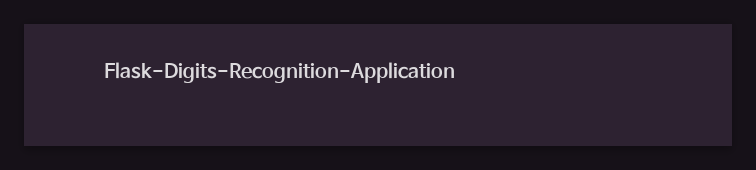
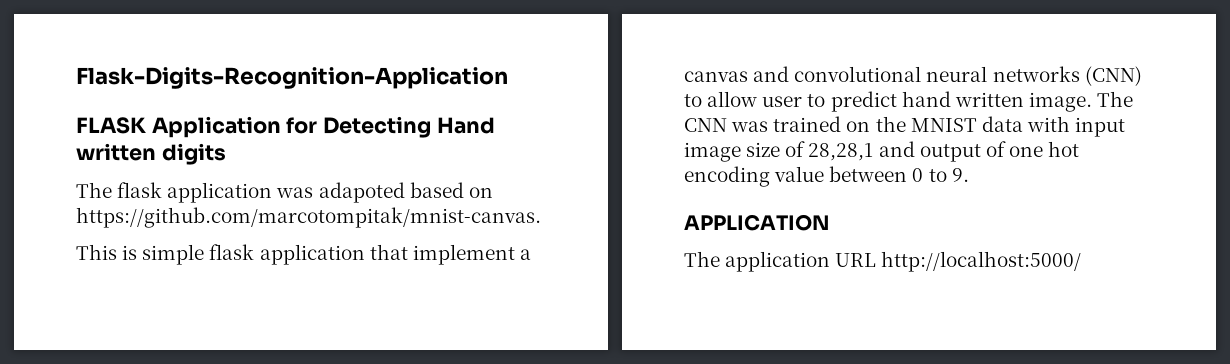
(455, 72) none -> [76,116,495,138] [76,143,226,165] [76,182,493,203] [76,207,541,228] [76,244,531,265] [684,66,1142,86] [684,91,1134,112] [684,116,1126,137] [684,141,1080,162] [684,166,969,187] [684,214,830,231] [684,251,1082,272] // FLASK Application for Detecting Hand written digits // The flask application was adapoted based on https://github.com/marcotompitak/mnist-canvas. // This is simple flask application that implement a canvas and convolutional neural networks (CNN) to allow user to predict hand written image. The CNN was trained on the MNIST data with input image size of 28,28,1 and output of one hot encoding value between 0 to 9. // APPLICATION // The application URL http://localhost:5000/

